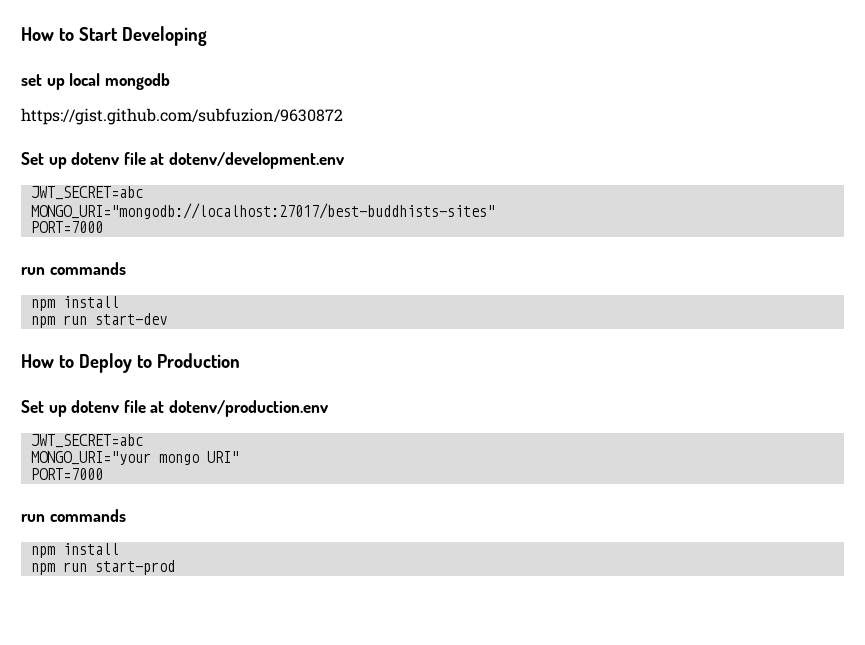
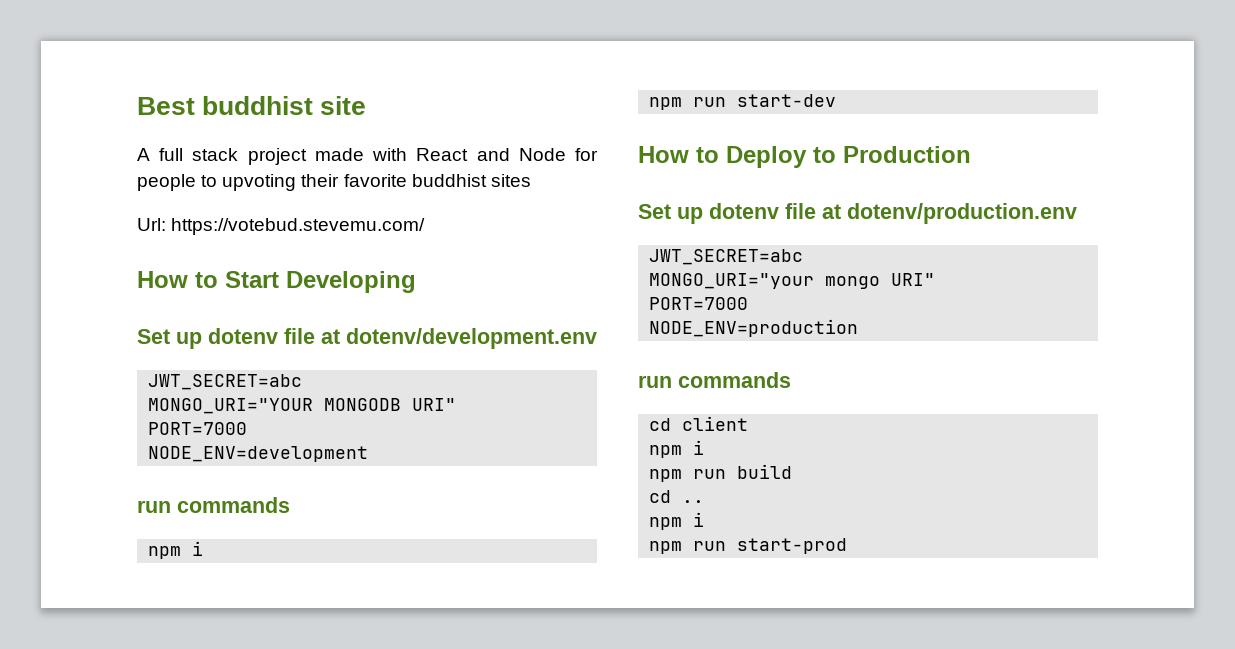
(21, 34) none -> [137,96,367,115] [137,148,598,165] [137,174,531,191] [137,218,426,235] Best buddhist site // A full stack project made with React and Node for people to upvoting their favorite buddhist sites // Url: https://votebud.stevemu.com/ //
[21,73,170,90] [21,108,343,125] // set up local mongodb // https://gist.github.com/subfuzion/9630872 -> (416, 282) none
[30,203,495,219] [30,221,103,233] [21,262,126,275] [30,296,119,311] MONGO_URI="mongodb://localhost:27017/best-buddhists-sites" // PORT=7000 // run commands // npm install -> [148,398,457,414] [148,422,248,435] [148,446,369,462] [137,497,290,513] [148,541,204,559] MONGO_URI="YOUR MONGODB URI" // PORT=7000 // NODE_ENV=development // run commands // npm i
[21,509,126,522] [30,543,119,558] // run commands // npm install -> [649,319,859,337] [638,372,791,388] [649,416,749,431] [649,440,705,458] [649,464,793,482] [649,490,705,503] [649,512,705,530] // NODE_ENV=production // run commands // cd client // npm i // npm run build // cd .. // npm i

